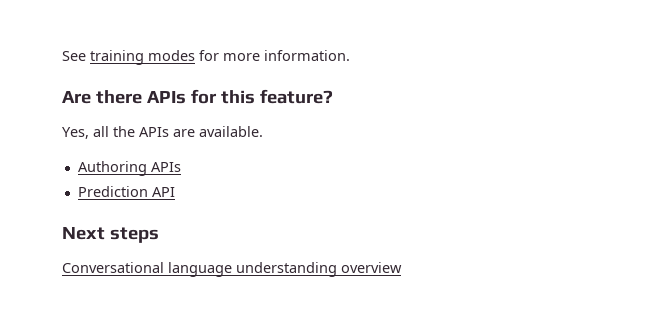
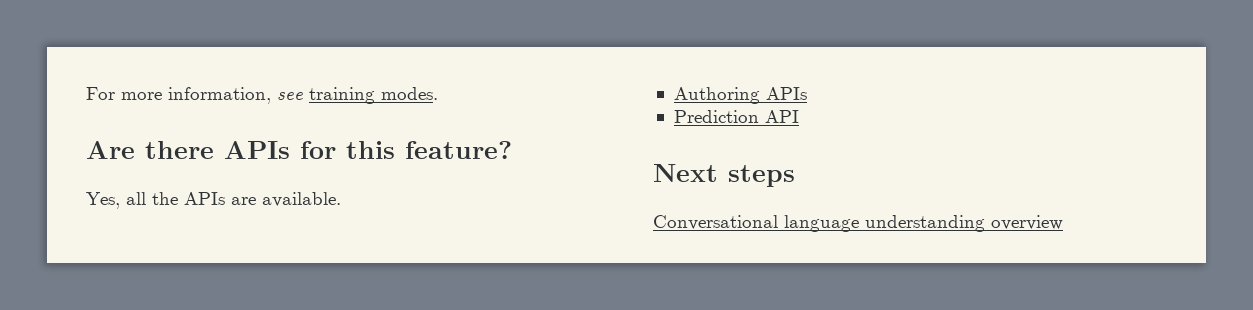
[62,50,350,65] See training modes for more information. -> [86,87,438,104] For more information, see training modes.

